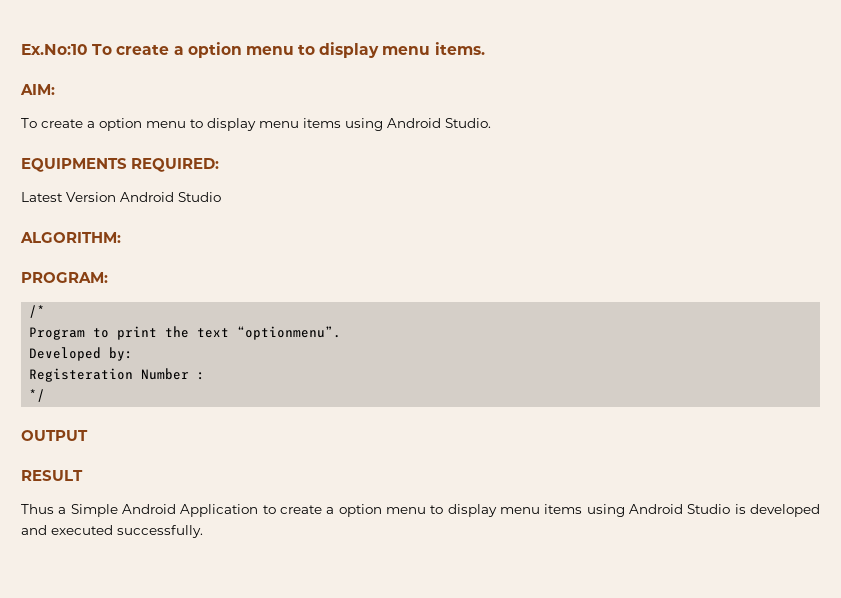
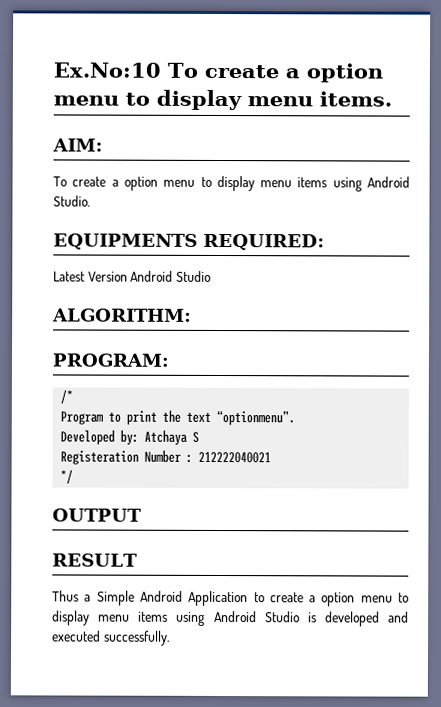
(134, 354) none -> [144,429,200,445] Atchaya S
(206, 376) none -> [198,451,272,464] 212222040021

